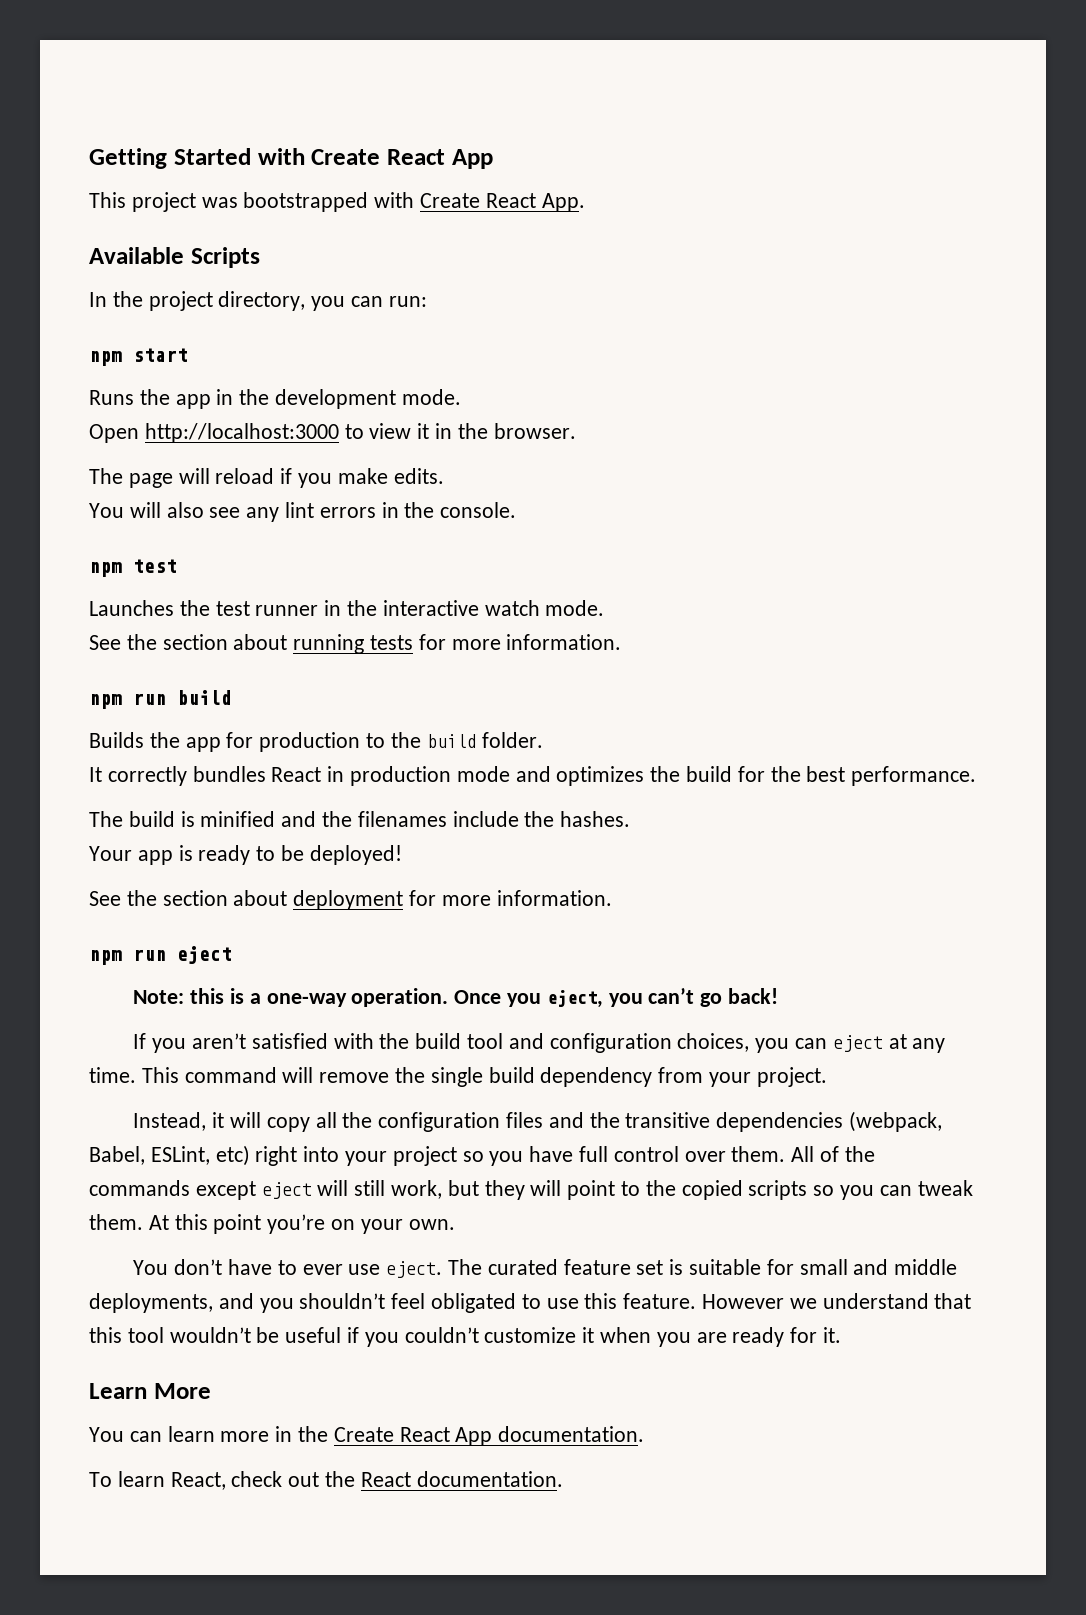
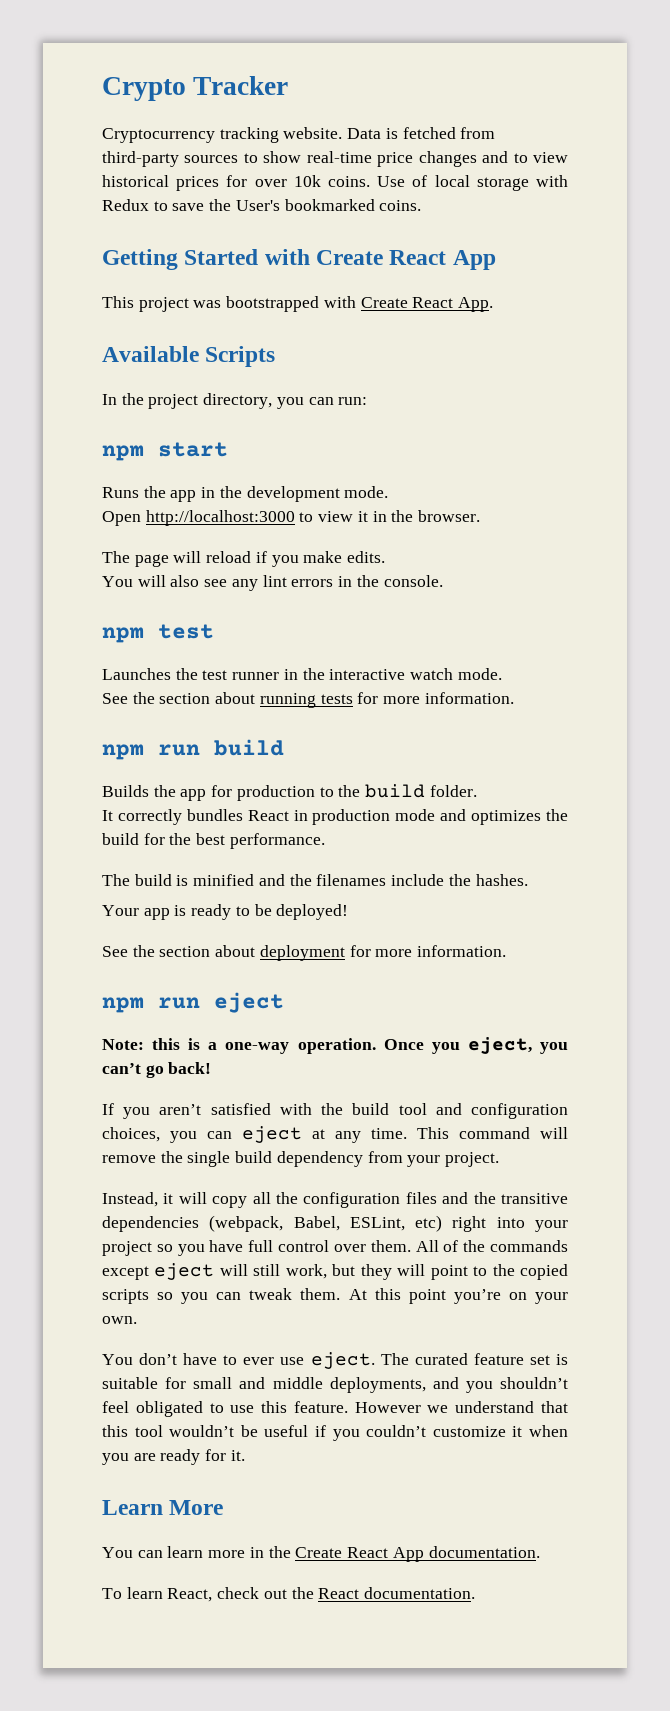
(89, 158) none -> [102,76,289,101] [102,127,496,143] [102,151,569,167] [102,175,568,191] [102,199,422,211] Crypto Tracker // Cryptocurrency tracking website. Data is fetched from third-party sources to show real-time price changes and to view historical prices for over 10k coins. Use of local storage with Redux to save the User's bookmarked coins. //

